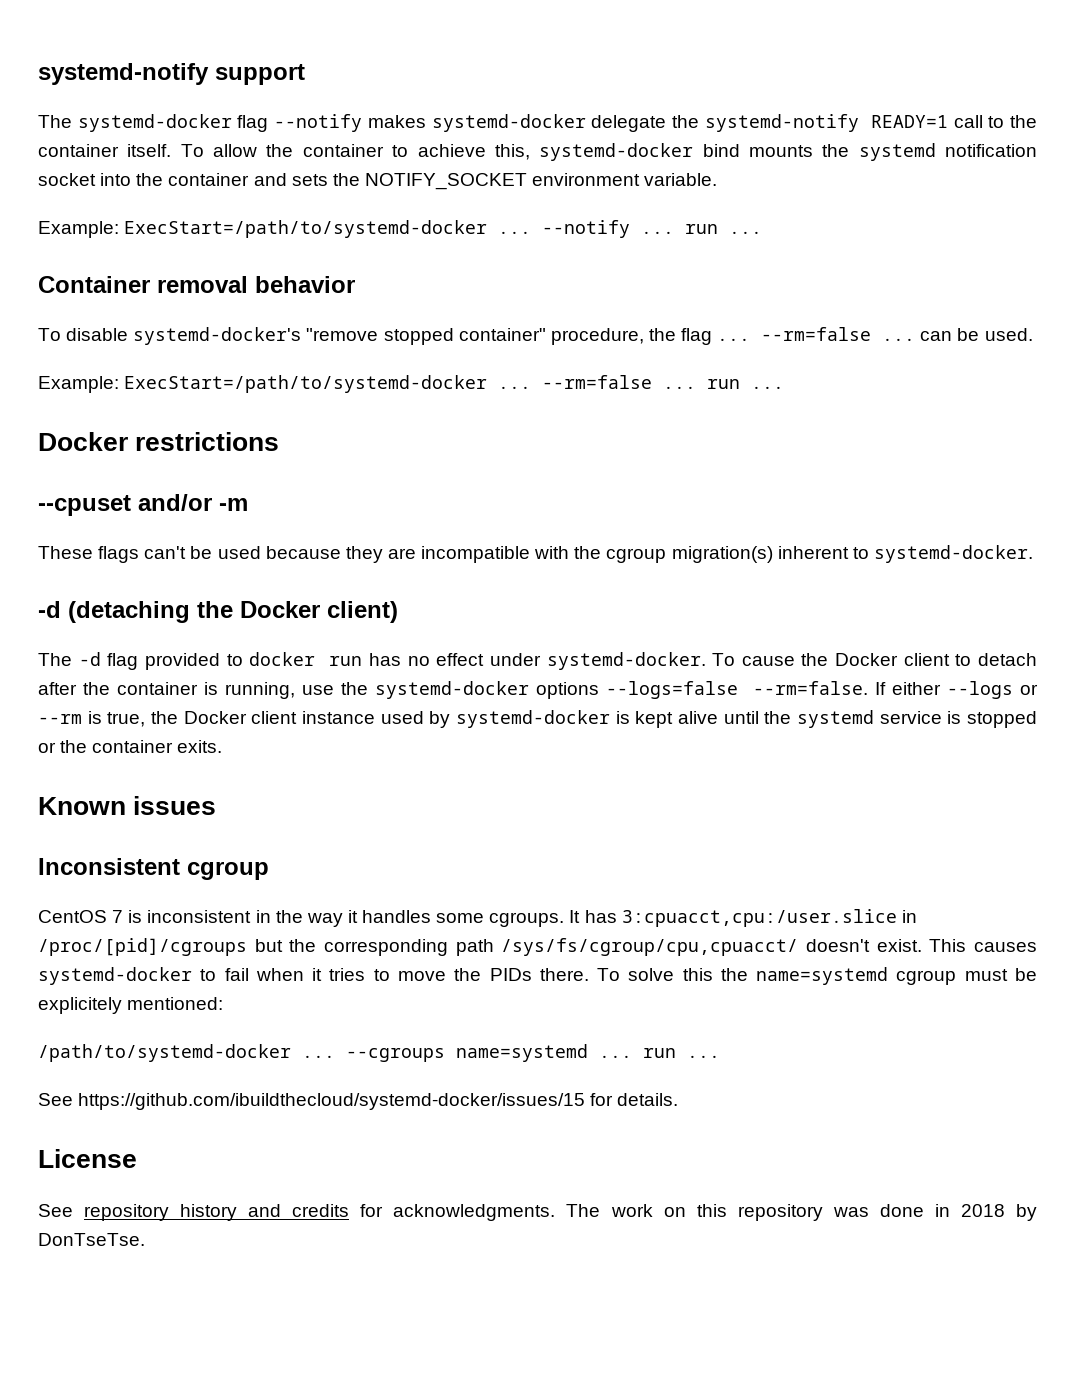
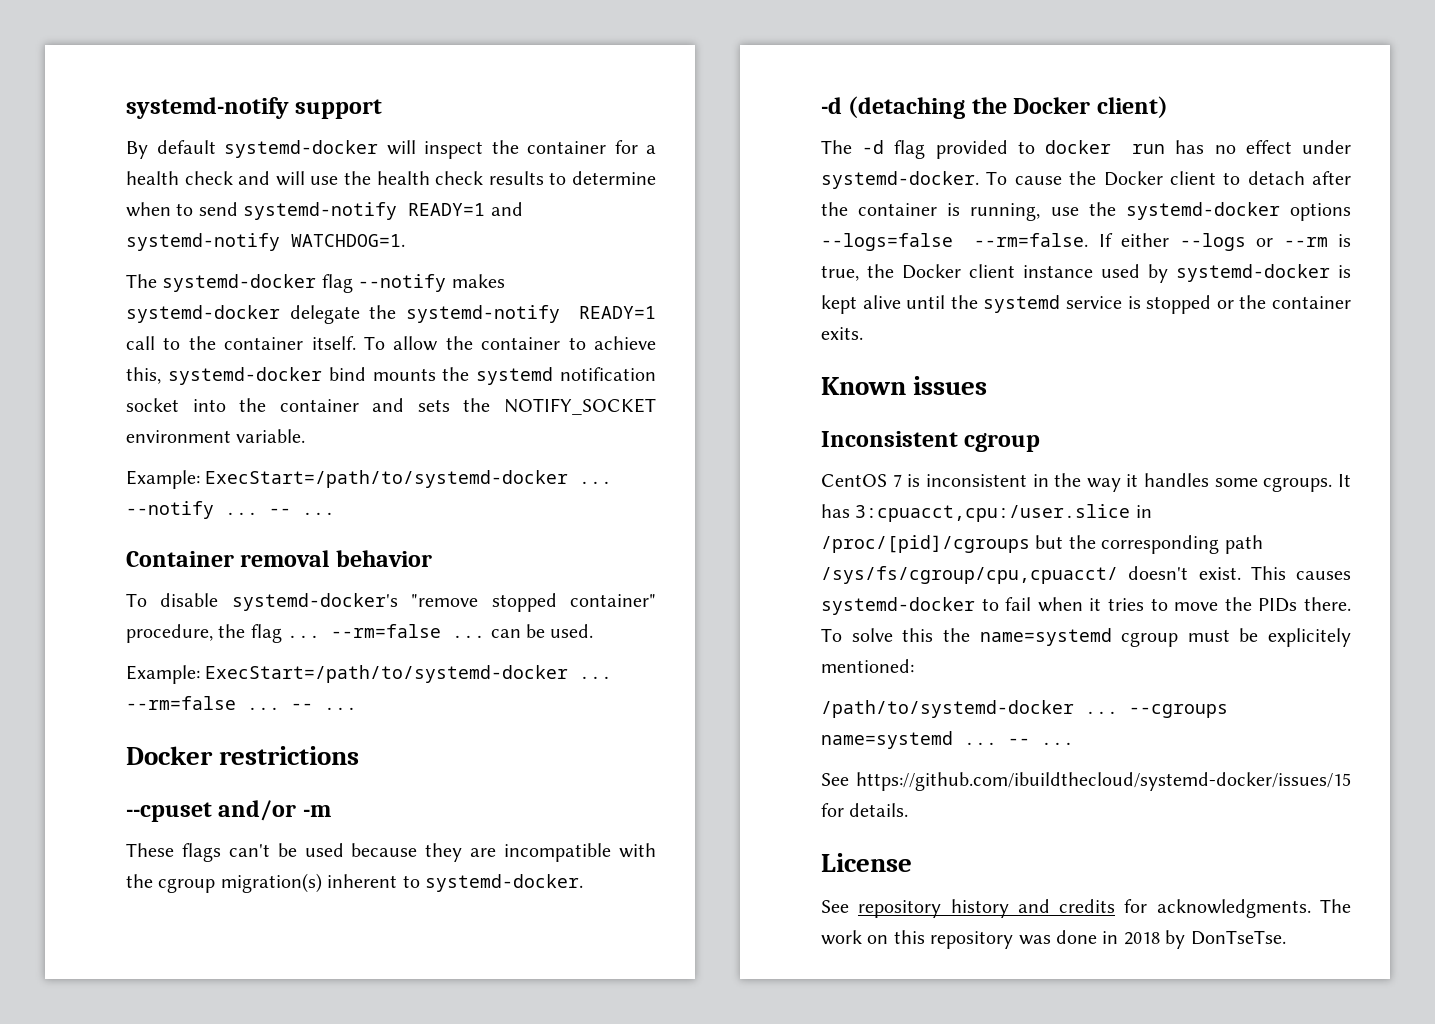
(305, 74) none -> [126,140,656,159] [126,171,656,186] [126,202,523,220] [126,233,405,251] // By default systemd-docker will inspect the container for a health check and will use the health check results to determine when to send systemd-notify READY=1 and systemd-notify WATCHDOG=1.
[685,224,719,234] run -> [269,508,291,515] --
[707,379,741,389] run -> [291,703,313,710] --
[643,1048,676,1058] run -> [1008,738,1030,745] --

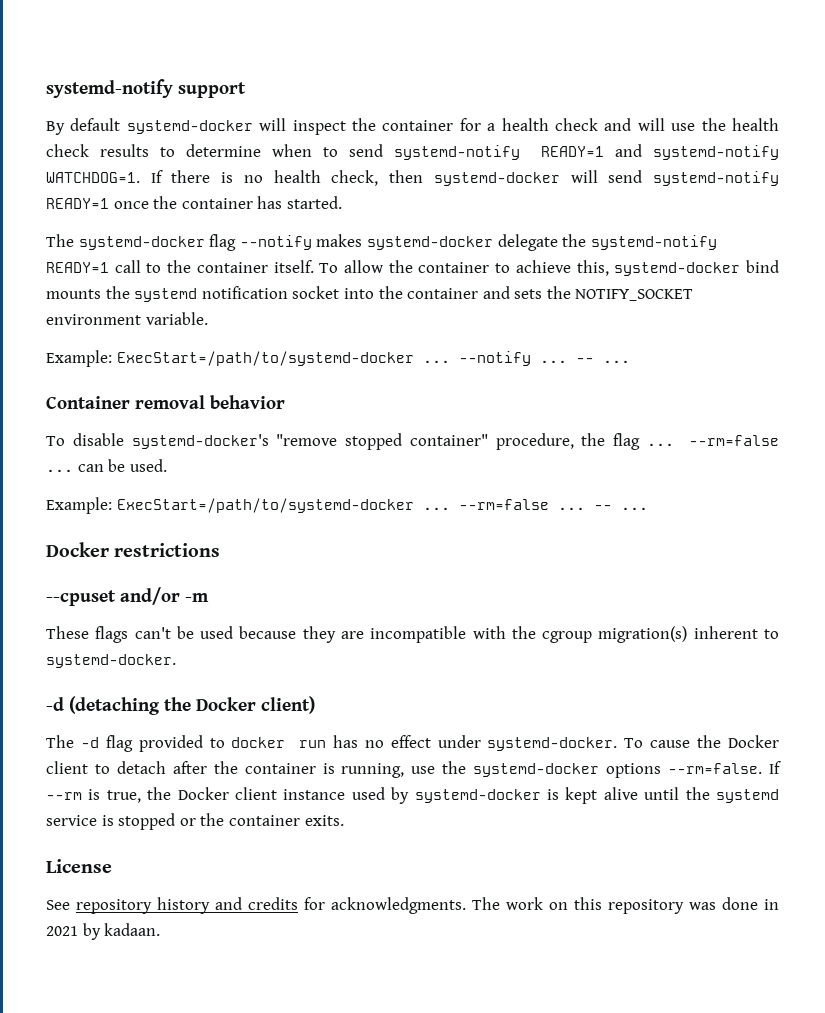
(405, 240) none -> [150,170,780,186] [46,196,342,209] If there is no health check, then systemd-docker will send systemd-notify READY=1 once the container has started.
[821,233,953,251] --logs=false -> (662, 770) none
[1121,233,1274,251] either --logs or -> (781, 767) none
[821,376,988,395] [821,431,1041,452] [821,473,1351,492] [821,504,1152,522] [821,535,1263,554] [821,566,1351,584] [821,597,1351,615] [821,628,1351,647] [821,659,914,673] [821,700,1228,718] [821,731,1074,749] [821,772,1351,791] [821,803,909,817] // Known issues // Inconsistent cgroup // CentOS 7 is inconsistent in the way it handles some cgroups. It has 3:cpuacct,cpu:/user.slice in /proc/[pid]/cgroups but the corresponding path /sys/fs/cgroup/cpu,cpuacct/ doesn't exist. This causes systemd-docker to fail when it tries to move the PIDs there. To solve this the name=systemd cgroup must be explicitely mentioned: // /path/to/systemd-docker ... --cgroups name=systemd ... -- ... // See https://github.com/ibuildthecloud/systemd-docker/issues/15 for details. -> (344, 820) none
[1123,930,1286,949] 2018 by DonTseTse. -> [46,923,161,940] 2021 by kadaan.

